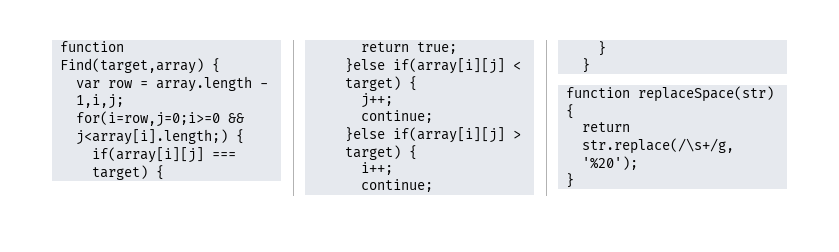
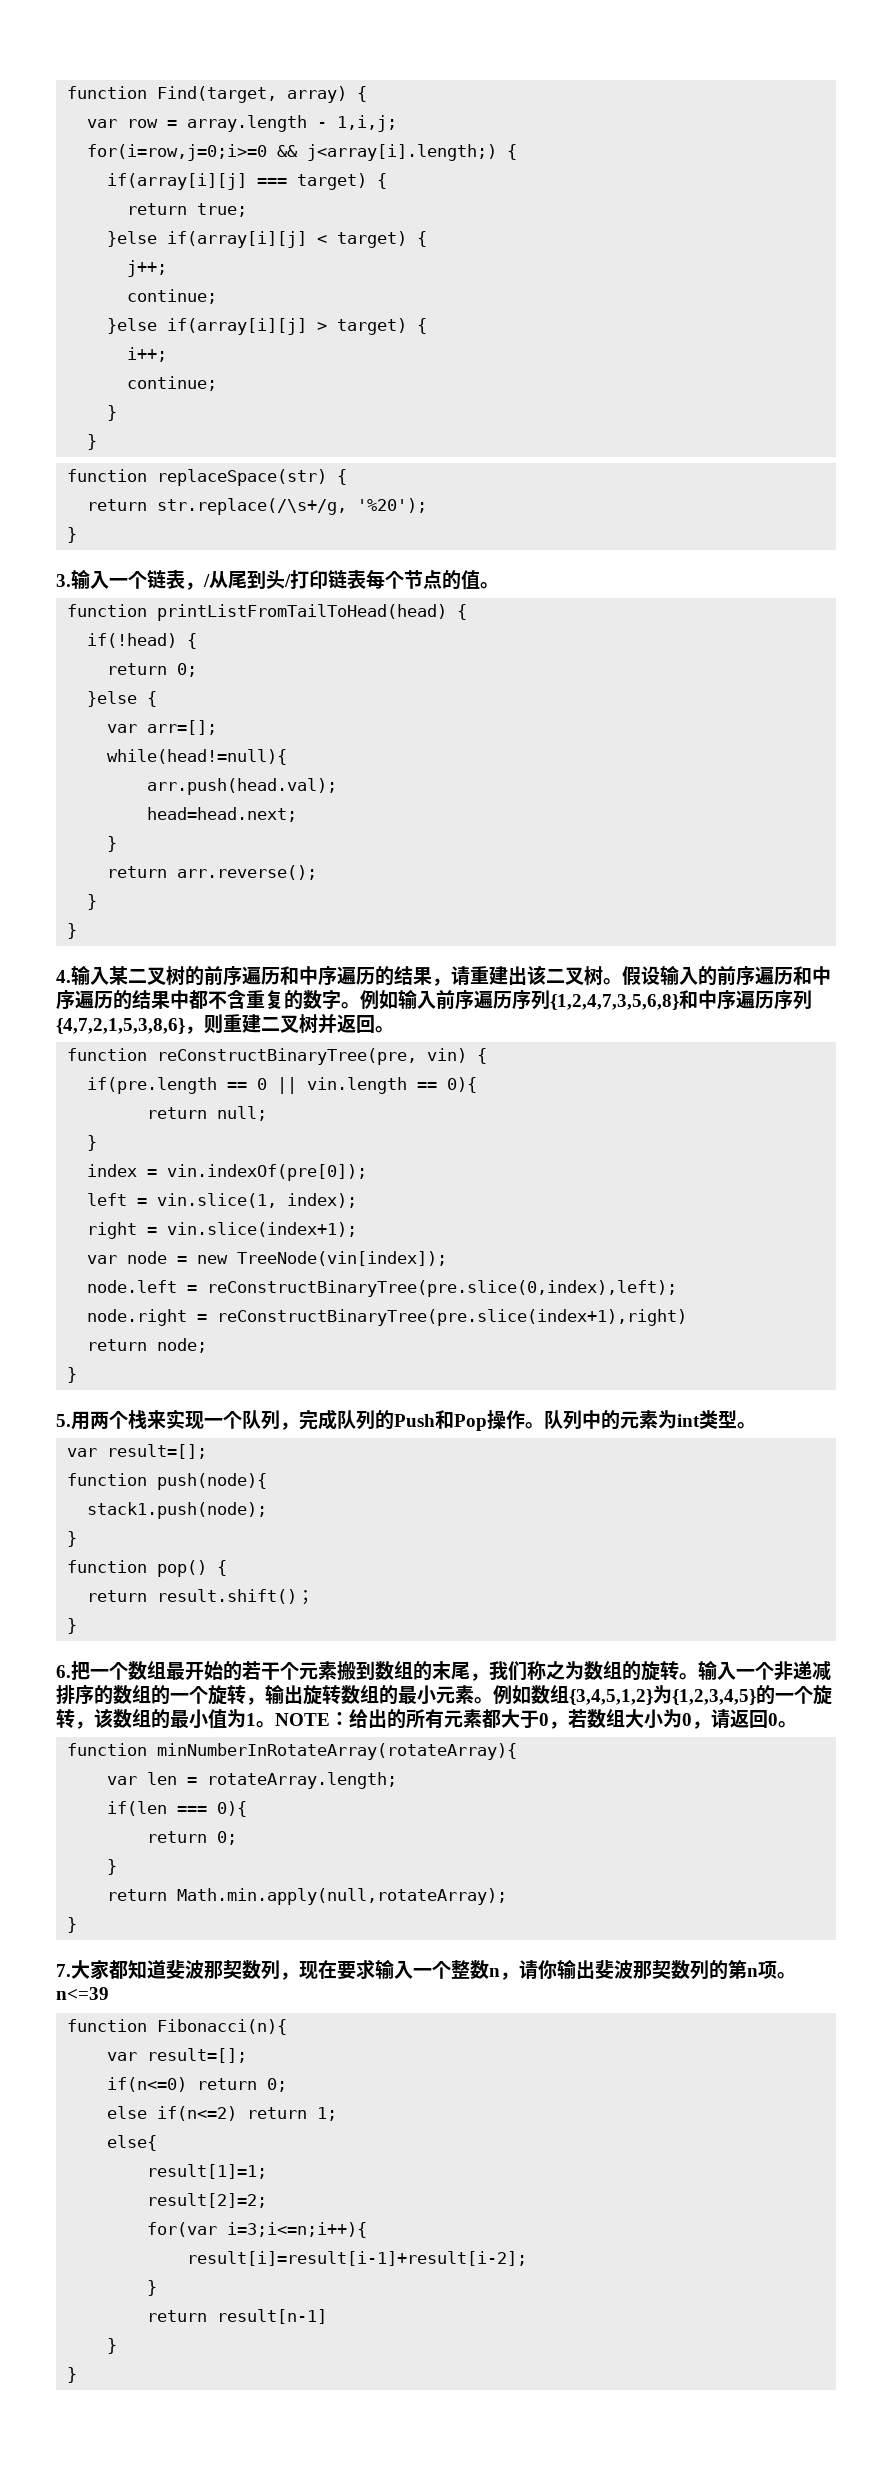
[60,41,125,52] [60,58,205,74] function Find(target,array) -> [66,86,347,103] function Find(target, array)
(575, 180) none -> [56,569,499,590] [66,604,467,621] [86,633,197,649] [106,663,197,677] [86,691,157,707] [106,720,217,735] [106,749,287,765] [146,778,337,795] [146,807,297,822] [106,836,117,852] [106,865,317,880] [86,894,97,910] [66,923,77,939] [56,965,831,986] [56,989,812,1010] [56,1013,394,1034] [66,1048,487,1065] [86,1077,477,1094] [146,1106,267,1121] [86,1135,97,1151] [86,1164,367,1181] [86,1193,357,1208] [86,1222,357,1239] [86,1251,447,1266] [86,1280,677,1297] [86,1309,687,1326] [86,1338,207,1353] [66,1367,77,1383] [56,1409,756,1431] [66,1444,207,1459] [66,1473,267,1490] [86,1502,267,1519] [66,1531,77,1547] [66,1560,227,1577] [86,1589,314,1605] [66,1618,77,1634] [56,1660,831,1681] [56,1684,832,1705] [56,1708,797,1729] [66,1743,517,1760] [106,1772,397,1789] [106,1801,247,1817] [146,1831,237,1845] [106,1859,117,1875] [106,1888,507,1905] [66,1917,77,1933] [56,1959,796,1980] [56,1987,109,2000] [66,2019,287,2035] [106,2048,247,2063] [106,2077,287,2092] [106,2106,337,2121] [106,2135,157,2151] [146,2164,267,2179] [146,2193,267,2208] [146,2222,367,2238] [186,2251,527,2266] [146,2280,157,2296] [146,2309,327,2324] [106,2338,117,2354] [66,2367,77,2383] // 3.输入一个链表，/从尾到头/打印链表每个节点的值。 // function printListFromTailToHead(head) { // if(!head) { // return 0; // }else { // var arr=[]; // while(head!=null){ // arr.push(head.val); // head=head.next; // } // return arr.reverse(); // } // } // 4.输入某二叉树的前序遍历和中序遍历的结果，请重建出该二叉树。假设输入的前序遍历和中序遍历的结果中都不含重复的数字。例如输入前序遍历序列{1,2,4,7,3,5,6,8}和中序遍历序列{4,7,2,1,5,3,8,6}，则重建二叉树并返回。 // function reConstructBinaryTree(pre, vin) { // if(pre.length == 0 || vin.length == 0){ // return null; // } // index = vin.indexOf(pre[0]); // left = vin.slice(1, index); // right = vin.slice(index+1); // var node = new TreeNode(vin[index]); // node.left = reConstructBinaryTree(pre.slice(0,index),left); // node.right = reConstructBinaryTree(pre.slice(index+1),right) // return node; // } // 5.用两个栈来实现一个队列，完成队列的Push和Pop操作。队列中的元素为int类型。 // var result=[]; // function push(node){ // stack1.push(node); // } // function pop() { // return result.shift()； // } // 6.把一个数组最开始的若干个元素搬到数组的末尾，我们称之为数组的旋转。输入一个非递减排序的数组的一个旋转，输出旋转数组的最小元素。例如数组{3,4,5,1,2}为{1,2,3,4,5}的一个旋转，该数组的最小值为1。NOTE：给出的所有元素都大于0，若数组大小为0，请返回0。 // function minNumberInRotateArray(rotateArray){ // var len = rotateArray.length; // if(len === 0){ // return 0; // } // return Math.min.apply(null,rotateArray); // } // 7.大家都知道斐波那契数列，现在要求输入一个整数n，请你输出斐波那契数列的第n项。n<=39 // function Fibonacci(n){ // var result=[]; // if(n<=0) return 0; // else if(n<=2) return 1; // else{ // result[1]=1; // result[2]=2; // for(var i=3;i<=n;i++){ // result[i]=result[i-1]+result[i-2]; // } // return result[n-1] // } // }

